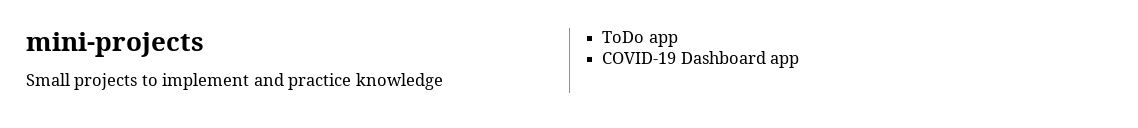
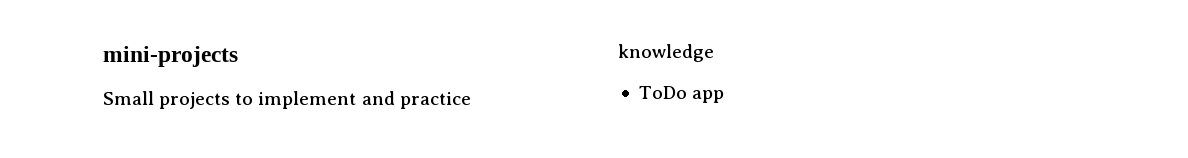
[602,51,800,68] // COVID-19 Dashboard app -> (725, 96) none

